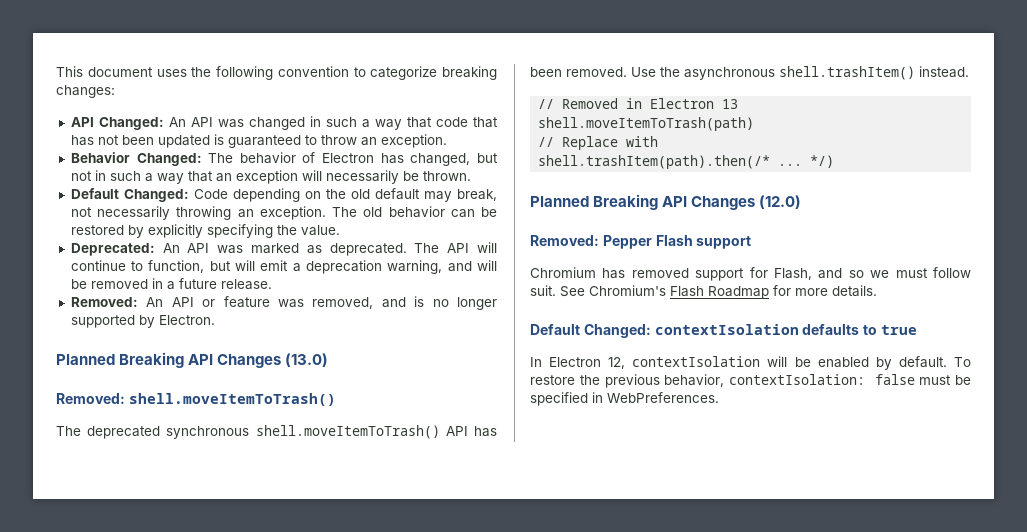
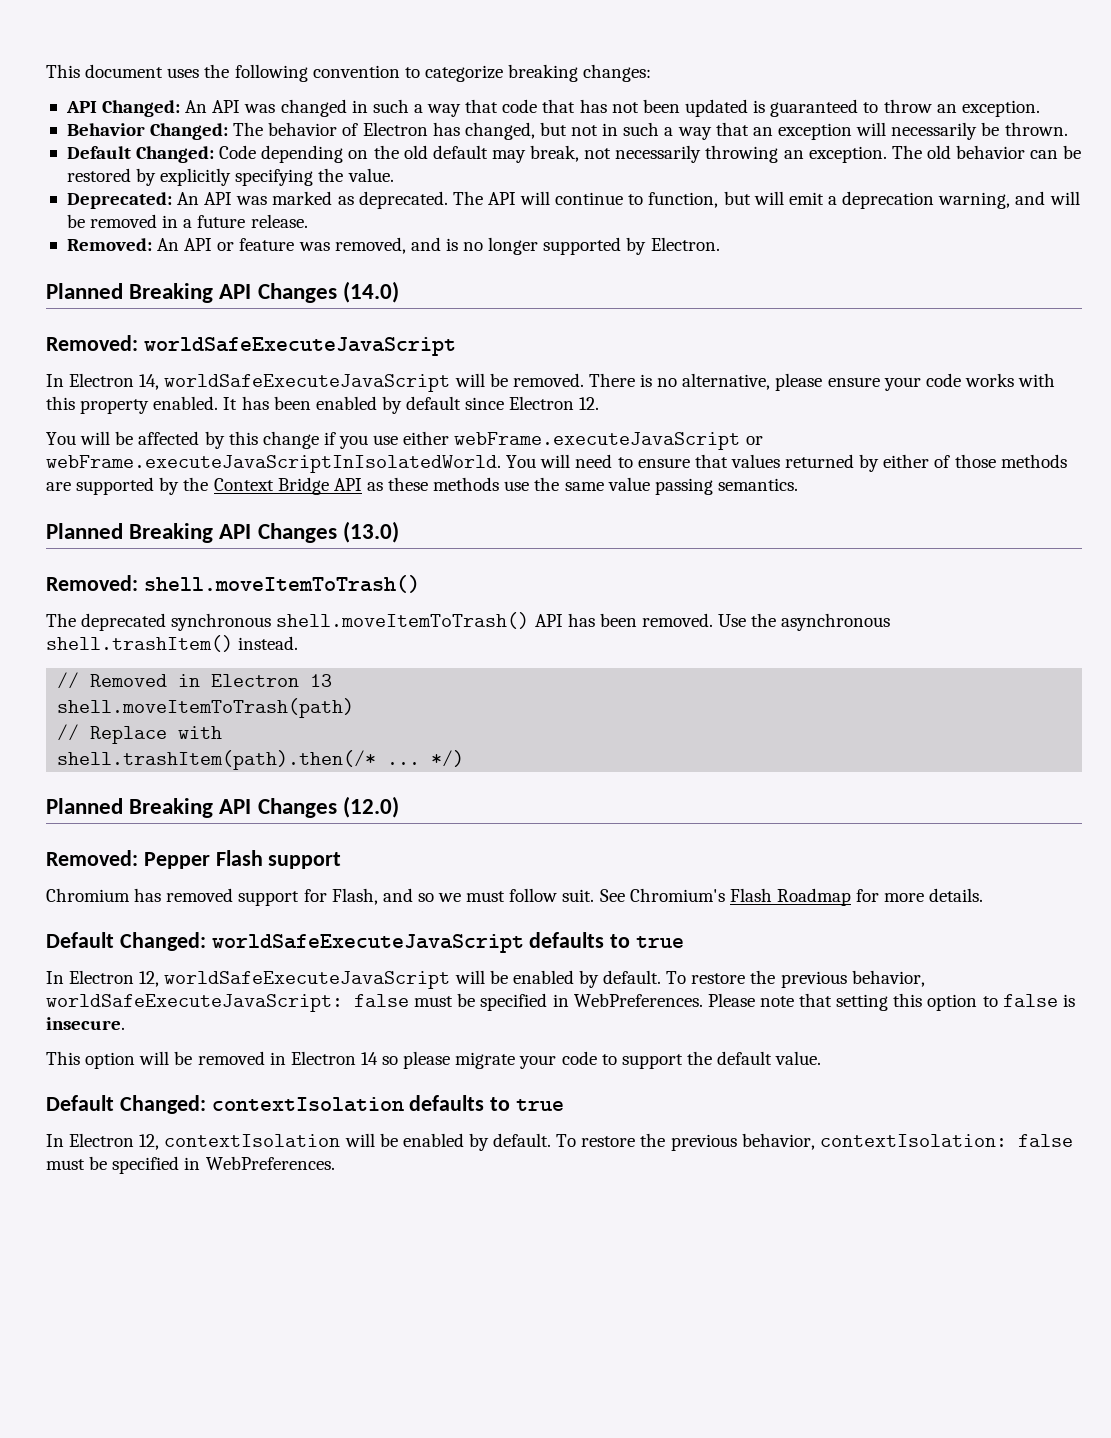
(215, 320) none -> [46,281,399,303] [46,335,456,356] [46,373,1056,392] [46,396,600,414] [46,431,763,450] [46,454,1067,473] [46,477,798,495] // Planned Breaking API Changes (14.0) // Removed: worldSafeExecuteJavaScript // In Electron 14, worldSafeExecuteJavaScript will be removed. There is no alternative, please ensure your code works with this property enabled. It has been enabled by default since Electron 12. // You will be affected by this change if you use either webFrame.executeJavaScript or webFrame.executeJavaScriptInIsolatedWorld. You will need to ensure that values returned by either of those methods are supported by the Context Bridge API as these methods use the same value passing semantics.
(877, 291) none -> [46,932,685,953] [46,970,925,989] [46,993,1075,1012] [46,1017,125,1030] [46,1051,822,1069] // Default Changed: worldSafeExecuteJavaScript defaults to true // In Electron 12, worldSafeExecuteJavaScript will be enabled by default. To restore the previous behavior, worldSafeExecuteJavaScript: false must be specified in WebPreferences. Please note that setting this option to false is insecure. // This option will be removed in Electron 14 so please migrate your code to support the default value.

